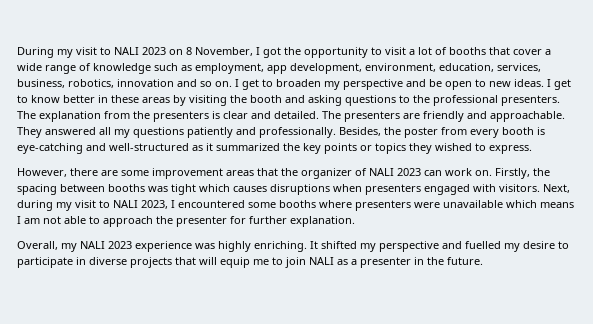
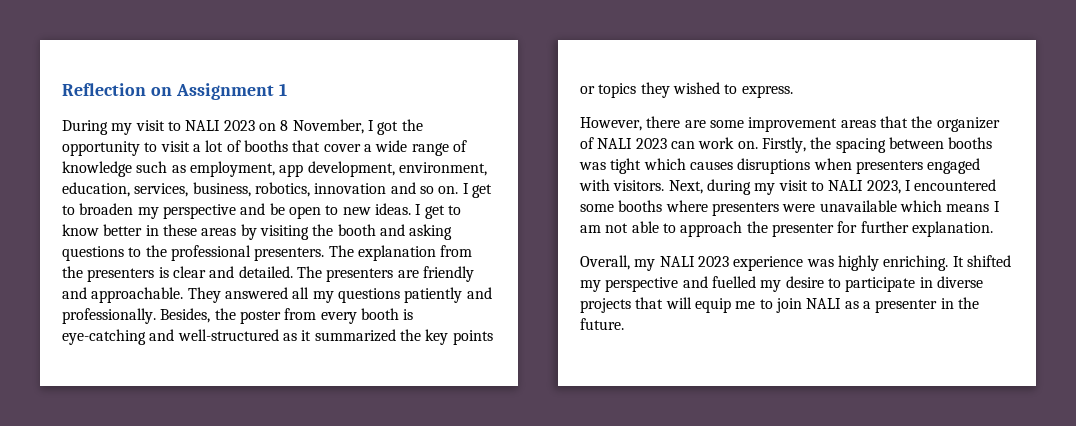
(17, 52) none -> [62,83,287,100] Reflection on Assignment 1 //

